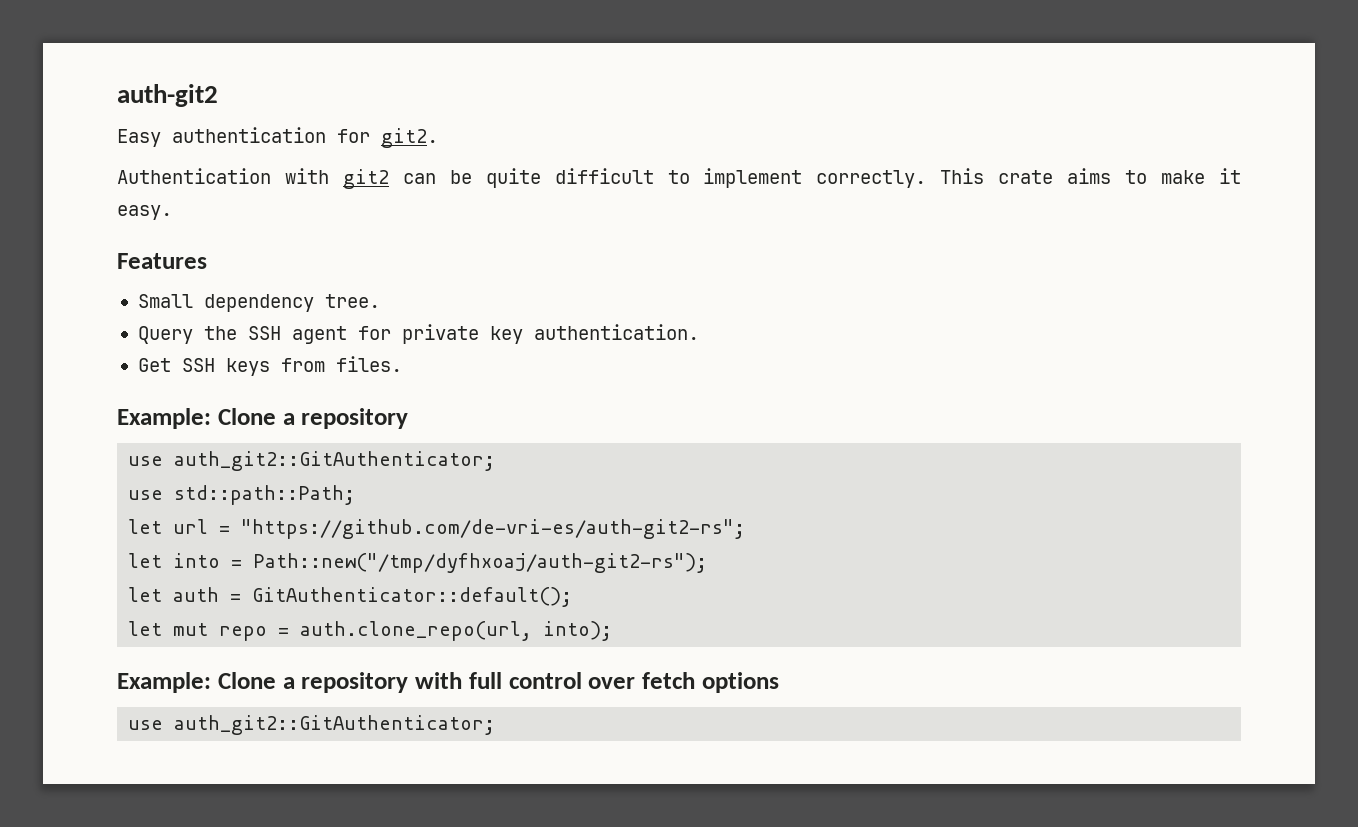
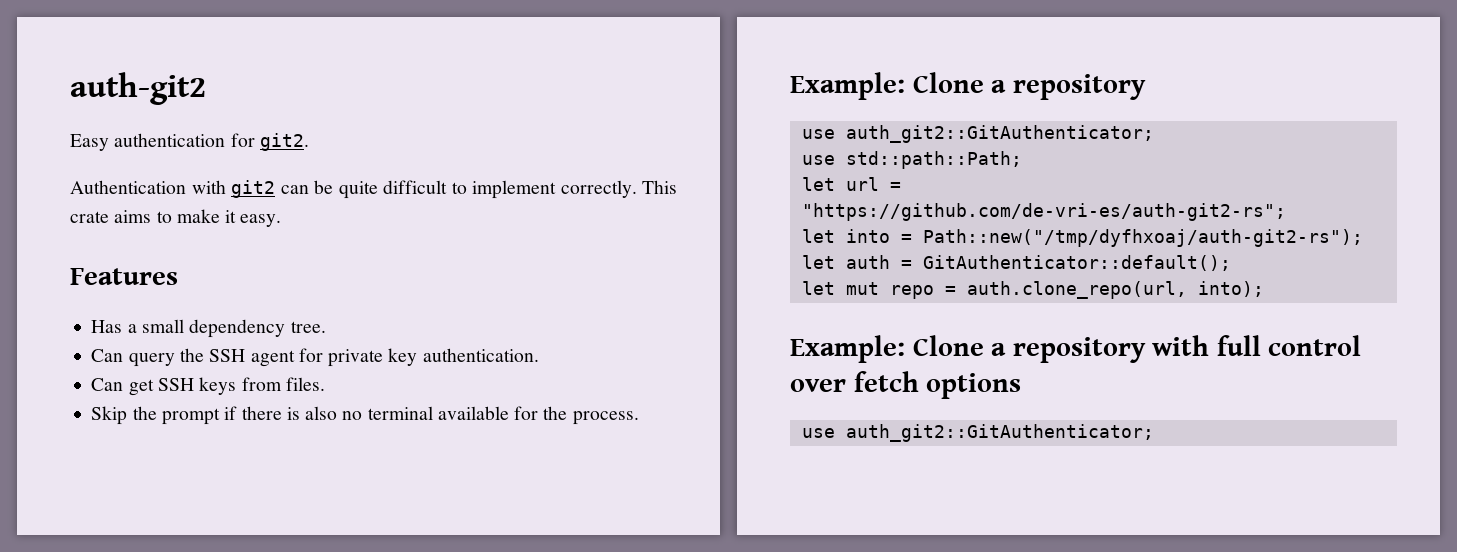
[137,294,193,308] Small -> [91,319,184,333] Has a small
[137,326,193,344] Query -> [91,349,175,367] Can query
[137,358,171,372] Get -> [91,378,154,396] Can get
(402, 364) none -> [91,406,639,425] // Skip the prompt if there is also no terminal available for the process.

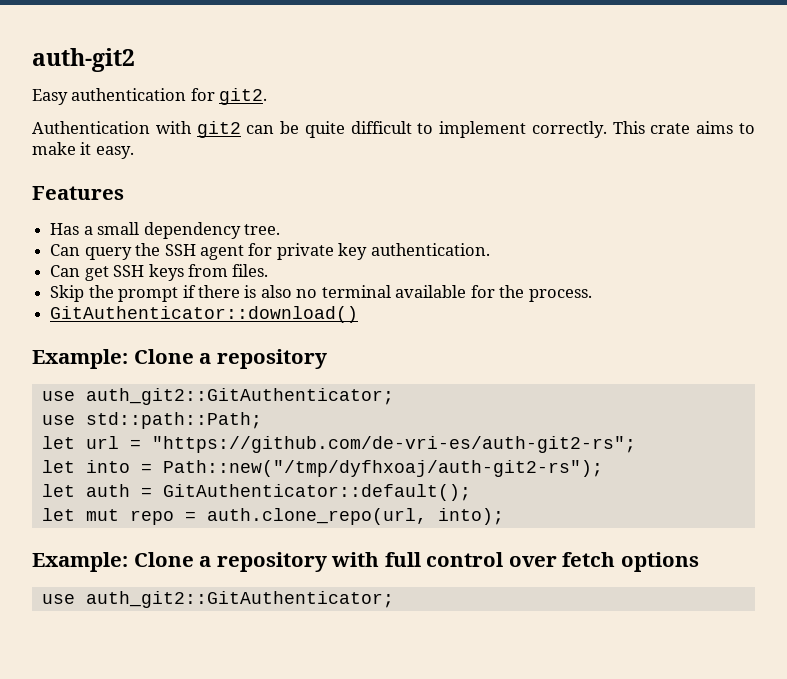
(639, 418) none -> [50,306,359,323] // GitAuthenticator::download()

